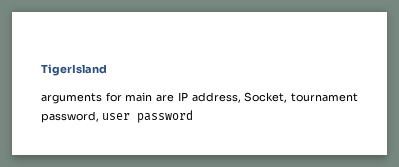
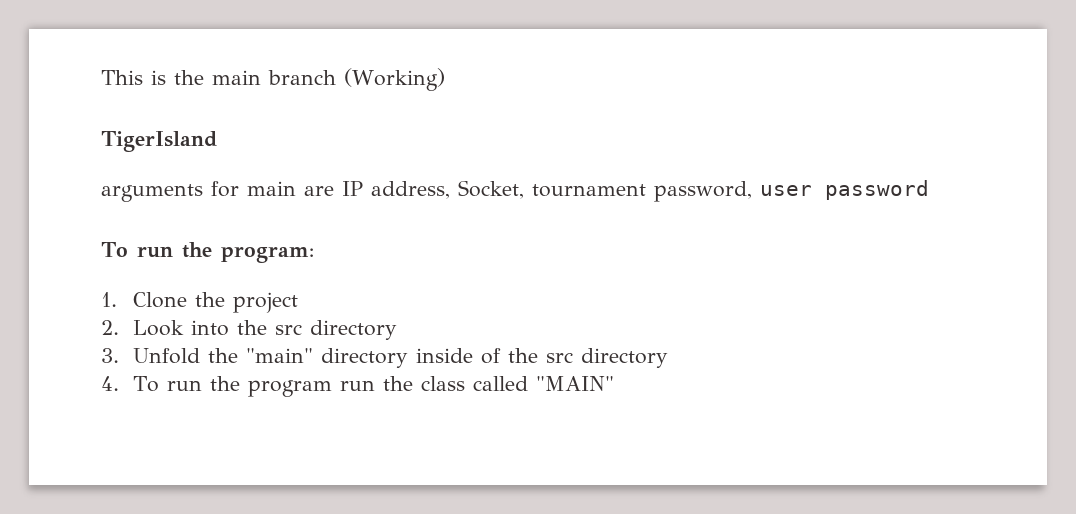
(41, 70) none -> [101,68,445,91] This is the main branch (Working) //
(193, 116) none -> [101,242,314,263] [101,292,299,313] [101,320,398,340] [101,348,669,368] [101,376,615,397] // To run the program: // 1. Clone the project // 2. Look into the src directory // 3. Unfold the "main" directory inside of the src directory // 4. To run the program run the class called "MAIN"

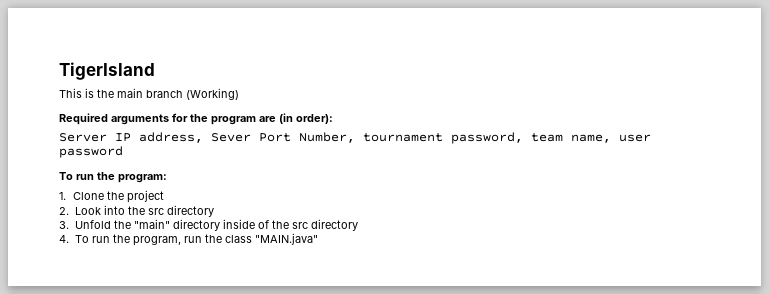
(101, 77) none -> [59,62,155,80] TigerIsland //
[101,131,217,152] TigerIsland // -> [59,113,108,125] Required
[247,180,752,202] main are IP address, Socket, tournament password, -> [190,113,333,125] [59,132,611,144] the program are (in order): // Server IP address, Sever Port Number, tournament password, team name,
[248,380,333,397] program -> [132,236,181,246] program,
[473,376,615,391] called "MAIN" -> [254,233,318,245] "MAIN.java"

